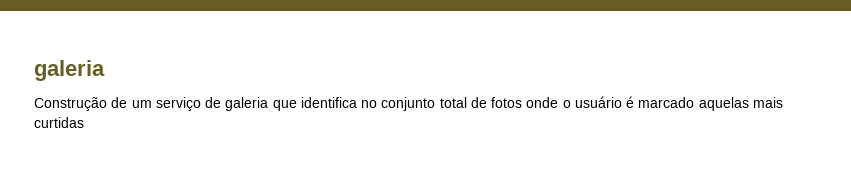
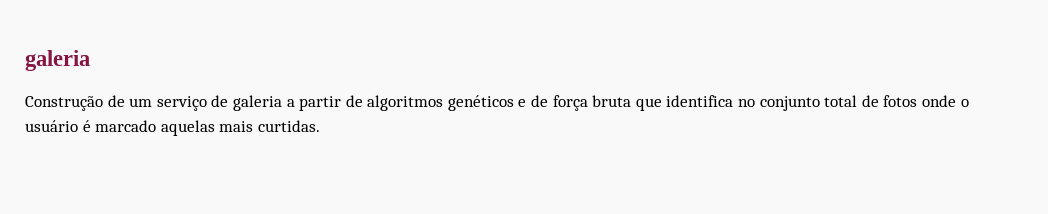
(269, 104) none -> [286,95,632,111] a partir de algoritmos genéticos e de força bruta
[34,117,84,128] curtidas -> [257,120,320,132] curtidas.

